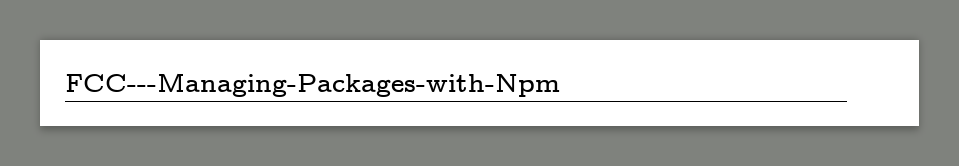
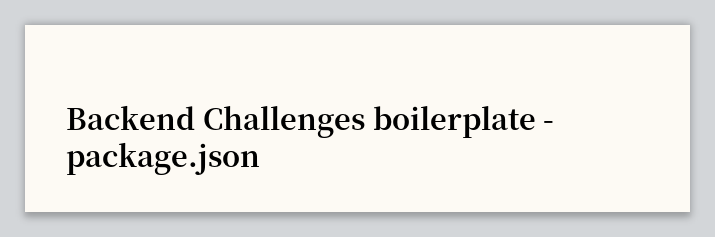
[65,73,560,97] FCC---Managing-Packages-with-Npm -> [66,105,555,138] [66,142,260,175] Backend Challenges boilerplate - package.json

